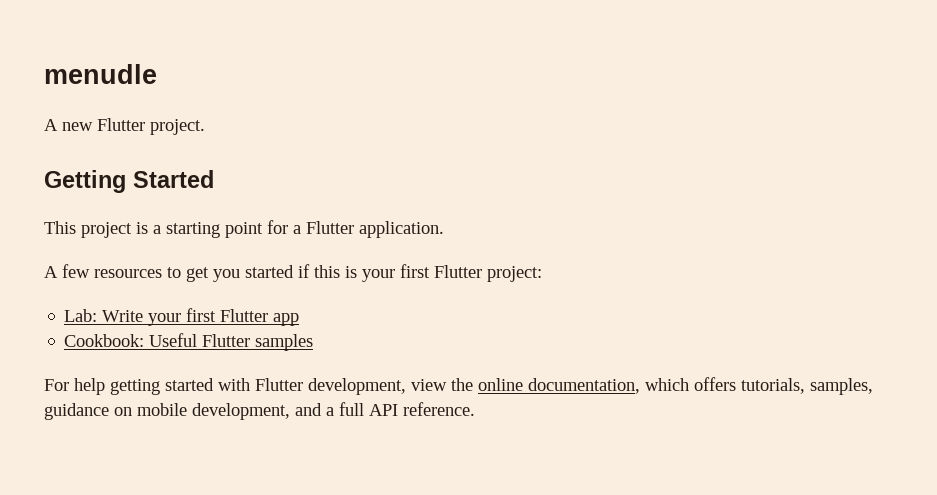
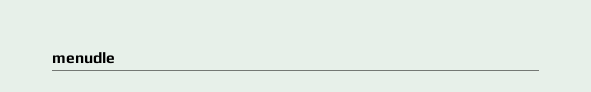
[44,118,205,135] [44,170,214,193] [44,220,444,238] [44,264,542,282] [64,308,300,326] [64,333,314,351] [44,377,873,395] [44,402,475,420] // A new Flutter project. // Getting Started // This project is a starting point for a Flutter application. // A few resources to get you started if this is your first Flutter project: // Lab: Write your first Flutter app // Cookbook: Useful Flutter samples // For help getting started with Flutter development, view the online documentation, which offers tutorials, samples, guidance on mobile development, and a full API reference. -> (115, 58) none

